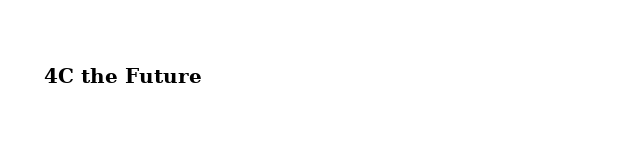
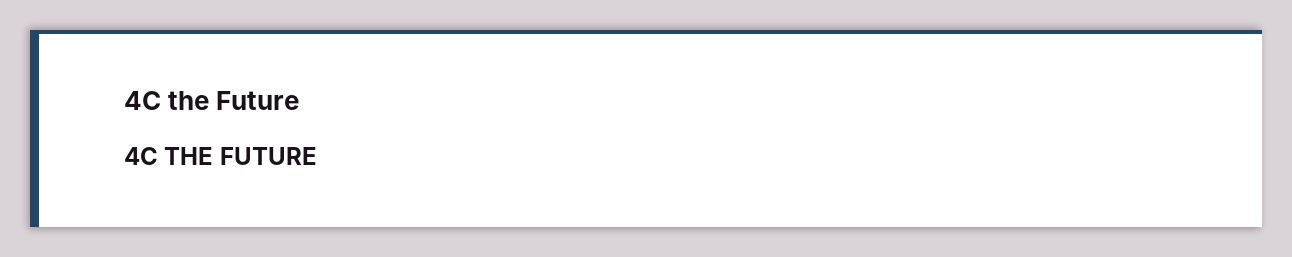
(202, 75) none -> [124,147,317,165] // 4C THE FUTURE

